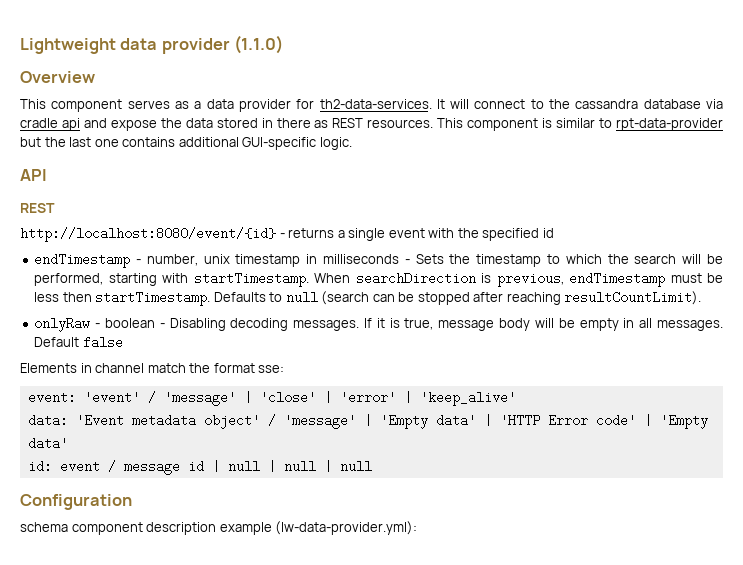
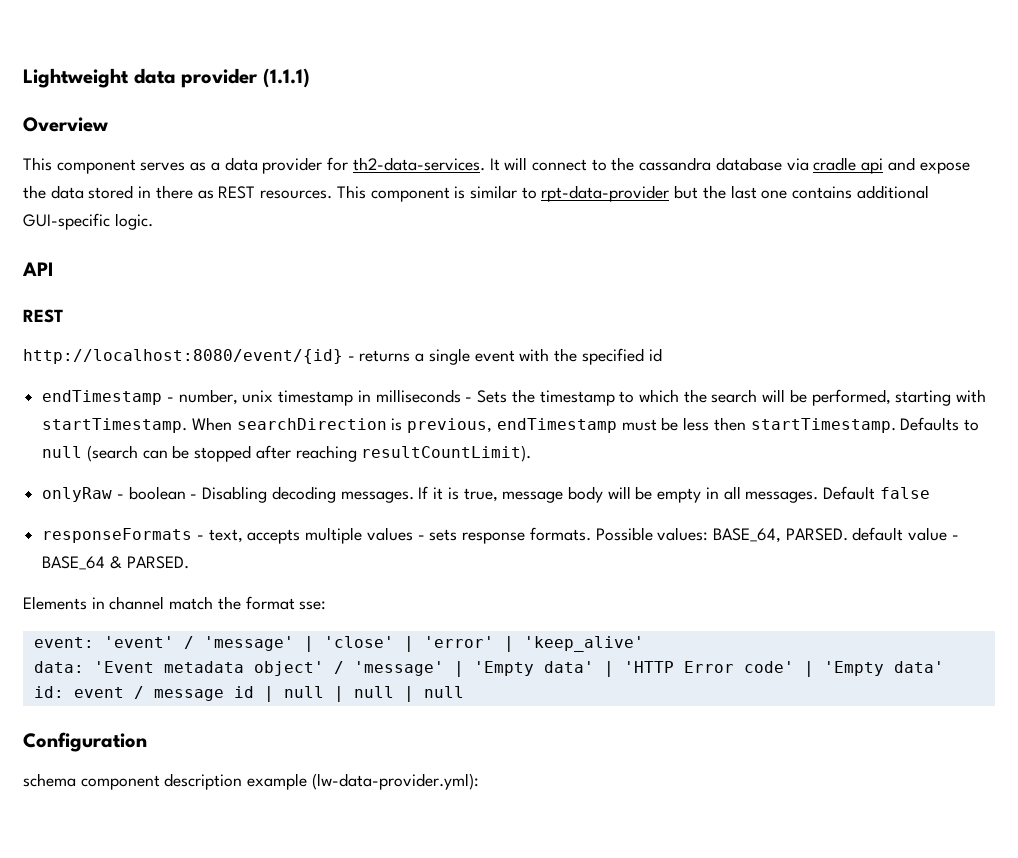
[234,35,284,54] (1.1.0) -> [262,68,310,88] (1.1.1)
(123, 342) none -> [42,527,959,544] [42,556,189,570] // responseFormats - text, accepts multiple values - sets response formats. Possible values: BASE_64, PARSED. default value - BASE_64 & PARSED.

